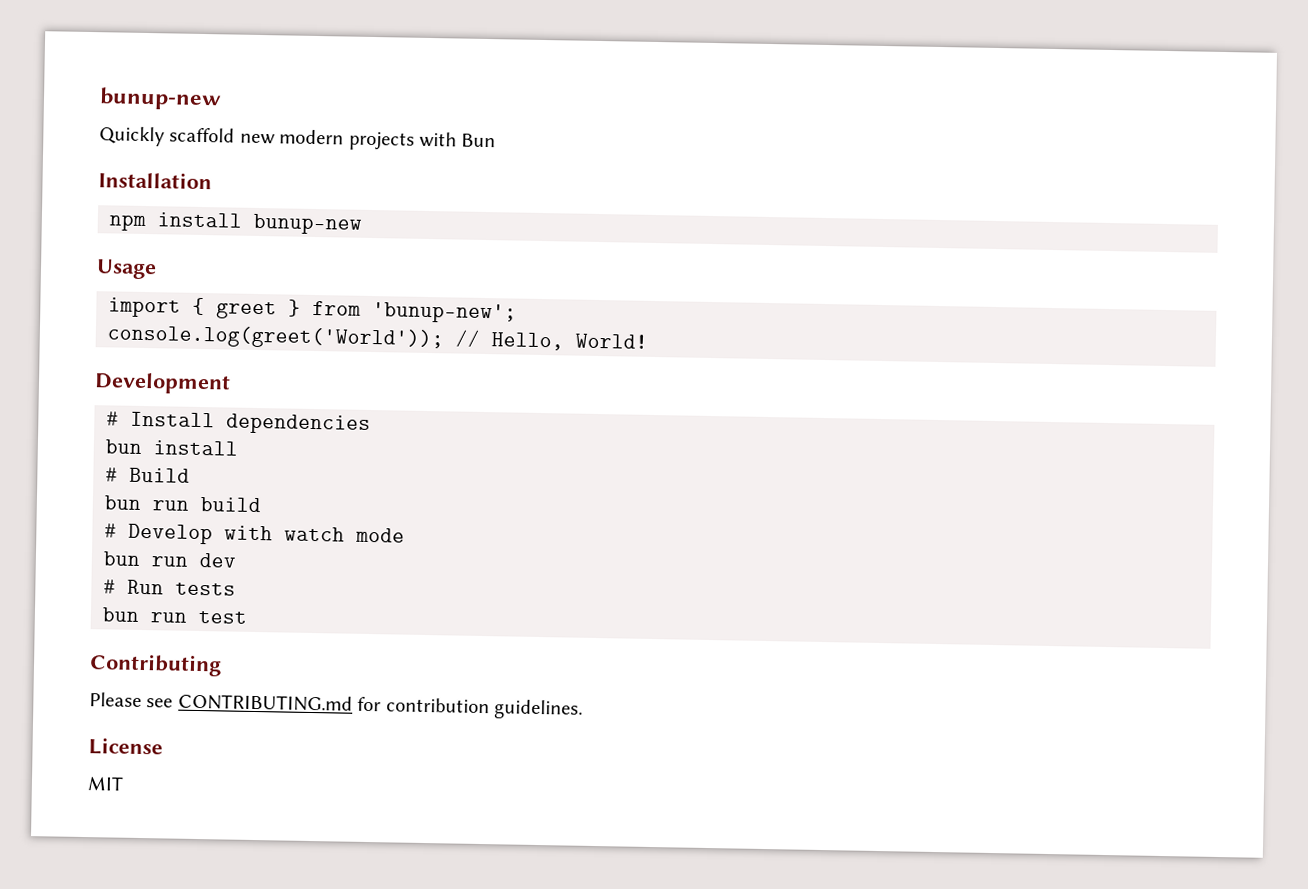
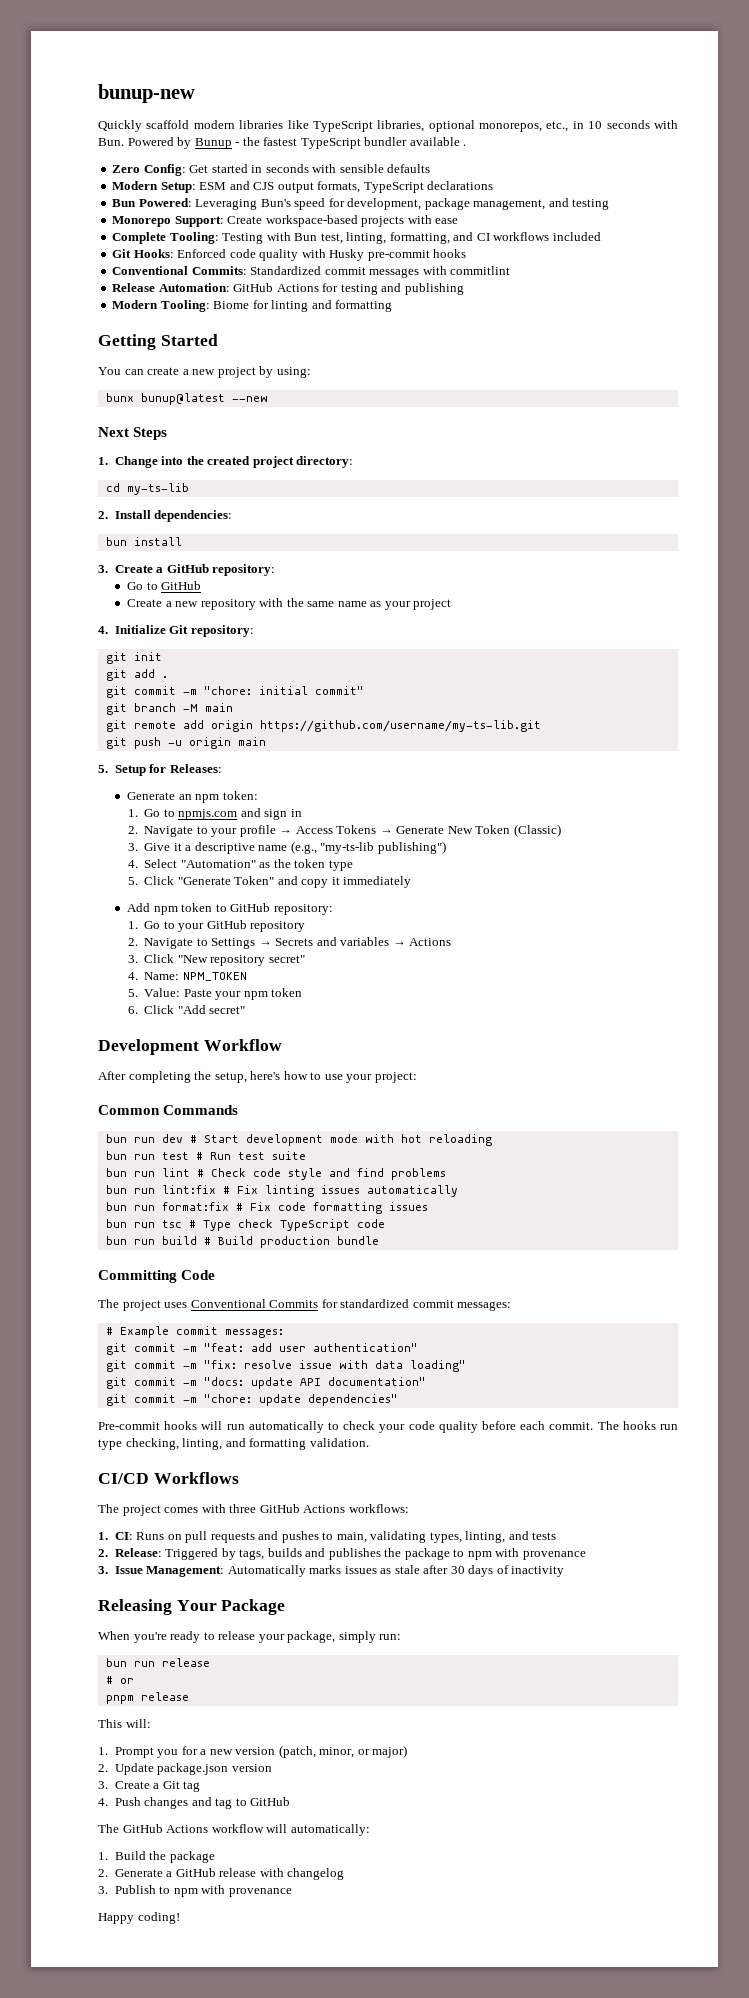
[239,129,497,151] [98,171,212,190] [109,212,362,235] [96,259,157,280] [108,297,517,324] [107,324,648,351] [94,372,231,395] [106,411,371,435] [105,439,238,456] [105,467,190,483] [104,495,261,513] [104,523,405,545] [103,551,237,568] [103,579,236,596] [102,607,247,624] [89,653,222,677] [89,692,583,720] [88,737,163,756] [87,776,124,791] new modern projects with Bun // Installation // npm install bunup-new // Usage // import { greet } from 'bunup-new'; // console.log(greet('World')); // Hello, World! // Development // # Install dependencies // bun install // # Build // bun run build // # Develop with watch mode // bun run dev // # Run tests // bun run test // Contributing // Please see CONTRIBUTING.md for contribution guidelines. // License // MIT -> [193,120,678,132] [98,137,467,149] [112,164,431,176] [112,181,494,193] [112,198,610,210] [112,215,459,227] [112,232,601,244] [112,249,467,261] [112,266,511,278] [112,283,464,295] [112,300,393,312] [98,334,218,350] [98,366,311,378] [105,393,268,405] [98,427,168,440] [98,456,354,468] [105,483,189,495] [98,510,233,522] [105,537,182,546] [98,564,276,576] [127,581,202,590] [127,598,452,610] [98,625,254,637] [105,652,162,664] [105,669,168,681] [105,686,364,698] [105,703,233,715] [105,720,541,732] [105,737,266,749] [98,764,222,776] [127,791,258,803] [127,808,302,820] [127,824,561,837] [127,841,446,854] [127,859,353,871] [127,876,412,888] [127,903,333,915] [127,920,306,932] [127,937,452,949] [127,954,305,966] [127,972,247,981] [127,988,303,1000] [127,1005,246,1014] [98,1039,282,1055] [98,1071,417,1083] [98,1105,239,1115] [105,1134,492,1146] [105,1151,306,1160] [105,1168,446,1180] [105,1185,458,1197] [105,1202,428,1214] [105,1219,385,1231] [105,1236,379,1248] [98,1270,216,1283] [98,1299,512,1311] [105,1326,284,1338] [105,1343,418,1355] [105,1360,466,1372] [105,1377,426,1389] [105,1394,398,1406] [98,1421,678,1433] [98,1438,369,1450] [98,1472,239,1484] [98,1504,409,1516] [98,1531,557,1543] [98,1548,586,1560] [98,1565,565,1577] [98,1599,286,1615] [98,1631,402,1643] [105,1658,210,1667] [105,1676,134,1684] [105,1692,189,1704] [98,1719,151,1728] [98,1745,408,1758] [98,1763,272,1775] [98,1781,201,1792] [98,1797,291,1809] [98,1824,370,1836] [98,1851,215,1863] [98,1868,345,1880] [98,1885,292,1897] [98,1912,180,1924] modern libraries like TypeScript libraries, optional monorepos, etc., in 10 seconds with Bun. Powered by Bunup - the fastest TypeScript bundler available . // Zero Config: Get started in seconds with sensible defaults // Modern Setup: ESM and CJS output formats, TypeScript declarations // Bun Powered: Leveraging Bun's speed for development, package management, and testing // Monorepo Support: Create workspace-based projects with ease // Complete Tooling: Testing with Bun test, linting, formatting, and CI workflows included // Git Hooks: Enforced code quality with Husky pre-commit hooks // Conventional Commits: Standardized commit messages with commitlint // Release Automation: GitHub Actions for testing and publishing // Modern Tooling: Biome for linting and formatting // Getting Started // You can create a new project by using: // bunx bunup@latest --new // Next Steps // 1. Change into the created project directory: // cd my-ts-lib // 2. Install dependencies: // bun install // 3. Create a GitHub repository: // Go to GitHub // Create a new repository with the same name as your project // 4. Initialize Git repository: // git init // git add . // git commit -m "chore: initial commit" // git branch -M main // git remote add origin https://github.com/username/my-ts-lib.git // git push -u origin main // 5. Setup for Releases: // Generate an npm token: // 1. Go to npmjs.com and sign in // 2. Navigate to your profile → Access Tokens → Generate New Token (Classic) // 3. Give it a descriptive name (e.g., "my-ts-lib publishing") // 4. Select "Automation" as the token type // 5. Click "Generate Token" and copy it immediately // Add npm token to GitHub repository: // 1. Go to your GitHub repository // 2. Navigate to Settings → Secrets and variables → Actions // 3. Click "New repository secret" // 4. Name: NPM_TOKEN // 5. Value: Paste your npm token // 6. Click "Add secret" // Development Workflow // After completing the setup, here's how to use your project: // Common Commands // bun run dev # Start development mode with hot reloading // bun run test # Run test suite // bun run lint # Check code style and find problems // bun run lint:fix # Fix linting issues automatically // bun run format:fix # Fix code formatting issues // bun run tsc # Type check TypeScript code // bun run build # Build production bundle // Committing Code // The project uses Conventional Commits for standardized commit messages: // # Example commit messages: // git commit -m "feat: add user authentication" // git commit -m "fix: resolve issue with data loading" // git commit -m "docs: update API documentation" // git commit -m "chore: update dependencies" // Pre-commit hooks will run automatically to check your code quality before each commit. The hooks run type checking, linting, and formatting validation. // CI/CD Workflows // The project comes with three GitHub Actions workflows: // 1. CI: Runs on pull requests and pushes to main, validating types, linting, and tests // 2. Release: Triggered by tags, builds and publishes the package to npm with provenance // 3. Issue Management: Automatically marks issues as stale after 30 days of inactivity // Releasing Your Package // When you're ready to release your package, simply run: // bun run release // # or // pnpm release // This will: // 1. Prompt you for a new version (patch, minor, or major) // 2. Update package.json version // 3. Create a Git tag // 4. Push changes and tag to GitHub // The GitHub Actions workflow will automatically: // 1. Build the package // 2. Generate a GitHub release with changelog // 3. Publish to npm with provenance // Happy coding!

